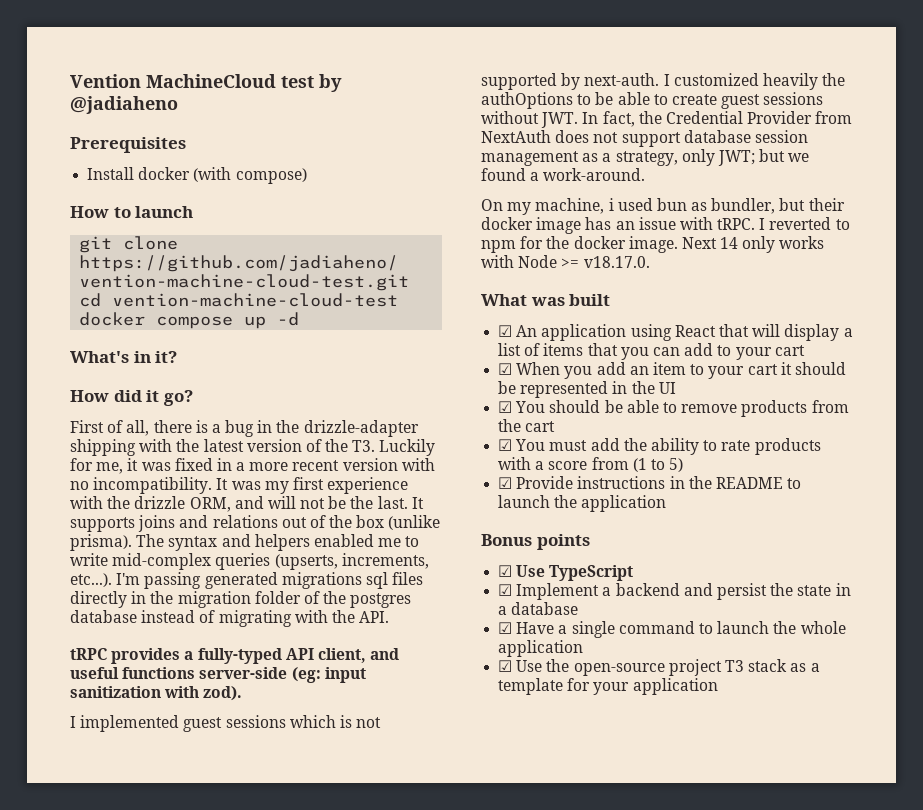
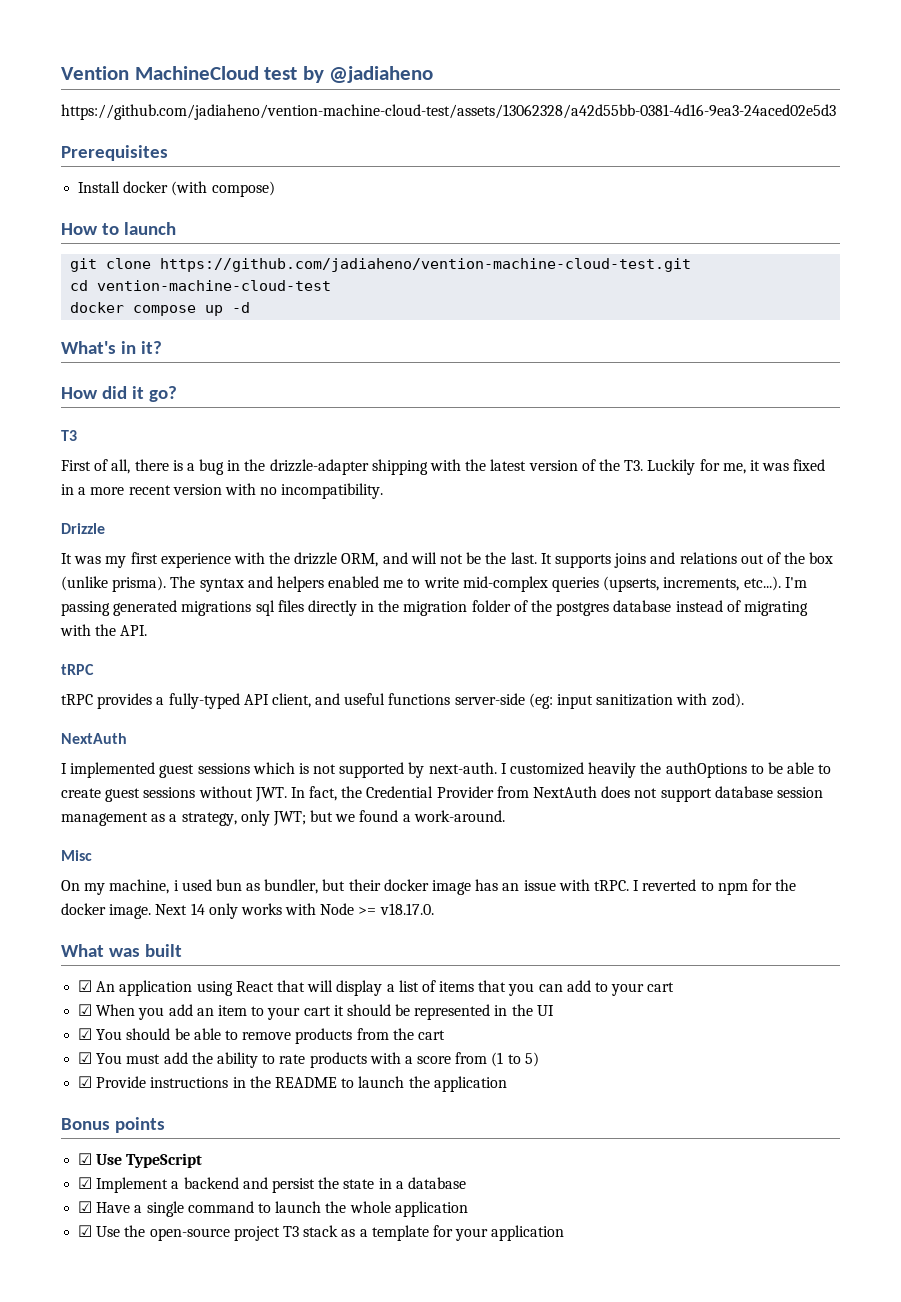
(178, 105) none -> [61,104,836,120] // https://github.com/jadiaheno/vention-machine-cloud-test/assets/13062328/a42d55bb-0381-4d16-9ea3-24aced02e5d3
(193, 398) none -> [61,430,77,441] // T3
(213, 485) none -> [61,523,105,534] // Drizzle //
(107, 654) none -> [61,694,93,705] // tRPC
(243, 693) none -> [61,733,127,744] // NextAuth
(646, 174) none -> [61,850,92,861] // Misc

